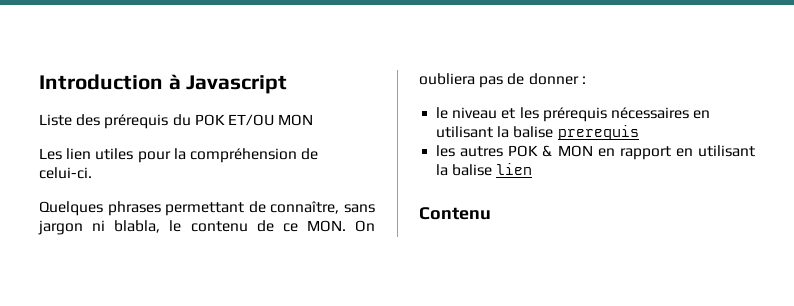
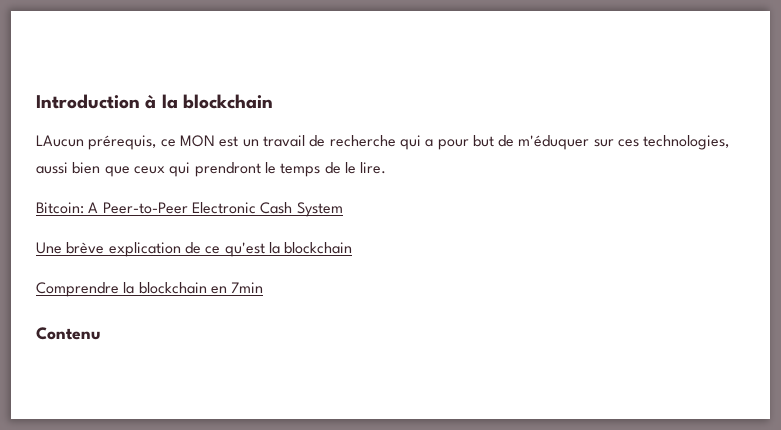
[186,75,288,94] [39,114,314,129] [39,148,319,163] [39,167,92,179] [39,201,375,216] [38,220,375,235] [419,73,586,88] [436,107,711,122] [436,125,639,140] [436,145,755,160] [436,163,533,176] Javascript // Liste des prérequis du POK ET/OU MON // Les lien utiles pour la compréhension de celui-ci. // Quelques phrases permettant de connaître, sans jargon ni blabla, le contenu de ce MON. On oubliera pas de donner : // le niveau et les prérequis nécessaires en utilisant la balise prerequis // les autres POK & MON en rapport en utilisant la balise lien -> [161,94,273,109] [36,135,730,150] [36,162,387,177] [36,202,343,217] [36,242,353,257] [36,282,264,297] la blockchain // LAucun prérequis, ce MON est un travail de recherche qui a pour but de m'éduquer sur ces technologies, aussi bien que ceux qui prendront le temps de le lire. // Bitcoin: A Peer-to-Peer Electronic Cash System // Une brève explication de ce qu'est la blockchain // Comprendre la blockchain en 7min

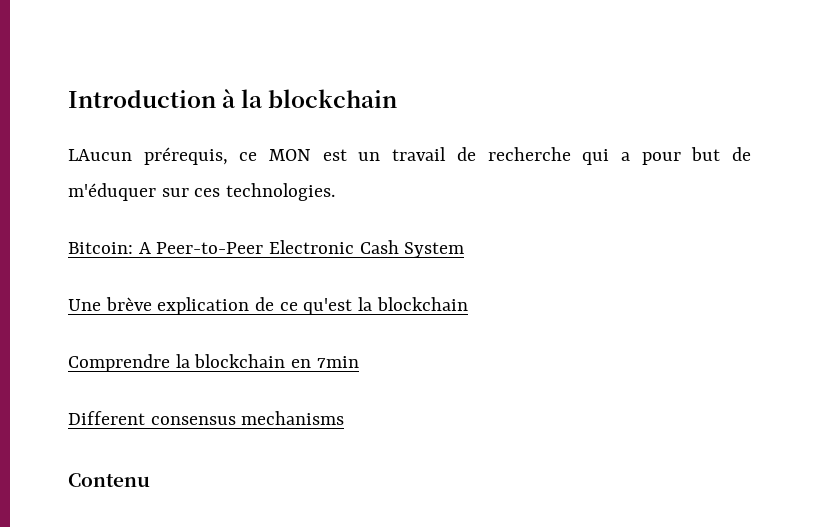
[643,135,730,150] [36,162,387,177] technologies, aussi bien que ceux qui prendront le temps de le lire. -> [226,183,336,201] technologies.
(264, 287) none -> [68,411,345,425] // Different consensus mechanisms

